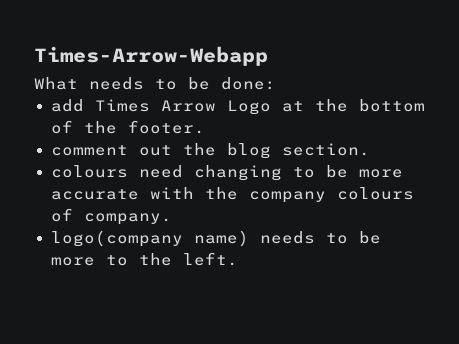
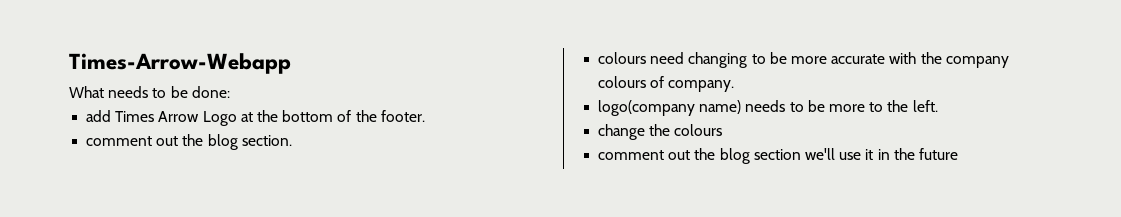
(238, 259) none -> [598,124,723,140] [598,148,958,164] // change the colours // comment out the blog section we'll use it in the future

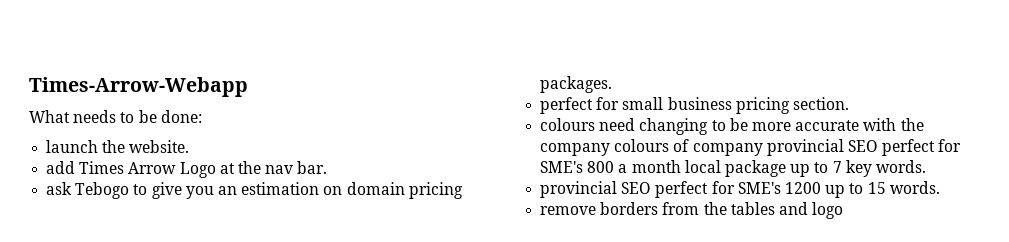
(230, 92) none -> [46,140,190,153] // launch the website.
[282,110,425,122] [86,134,238,150] bottom of the footer. // comment out the blog -> [265,161,328,174] [46,182,463,199] [540,76,613,93] [540,97,790,114] nav bar. // ask Tebogo to give you an estimation on domain pricing packages. // perfect for small business pricing
[668,80,735,92] [598,100,938,116] [598,124,723,140] [598,148,958,164] company. // logo(company name) needs to be more to the left. // change the colours // comment out the blog section we'll use it in the future -> [692,139,962,156] [540,160,926,177] [540,181,940,198] [540,202,844,219] company provincial SEO perfect for SME's 800 a month local package up to 7 key words. // provincial SEO perfect for SME's 1200 up to 15 words. // remove borders from the tables and logo

